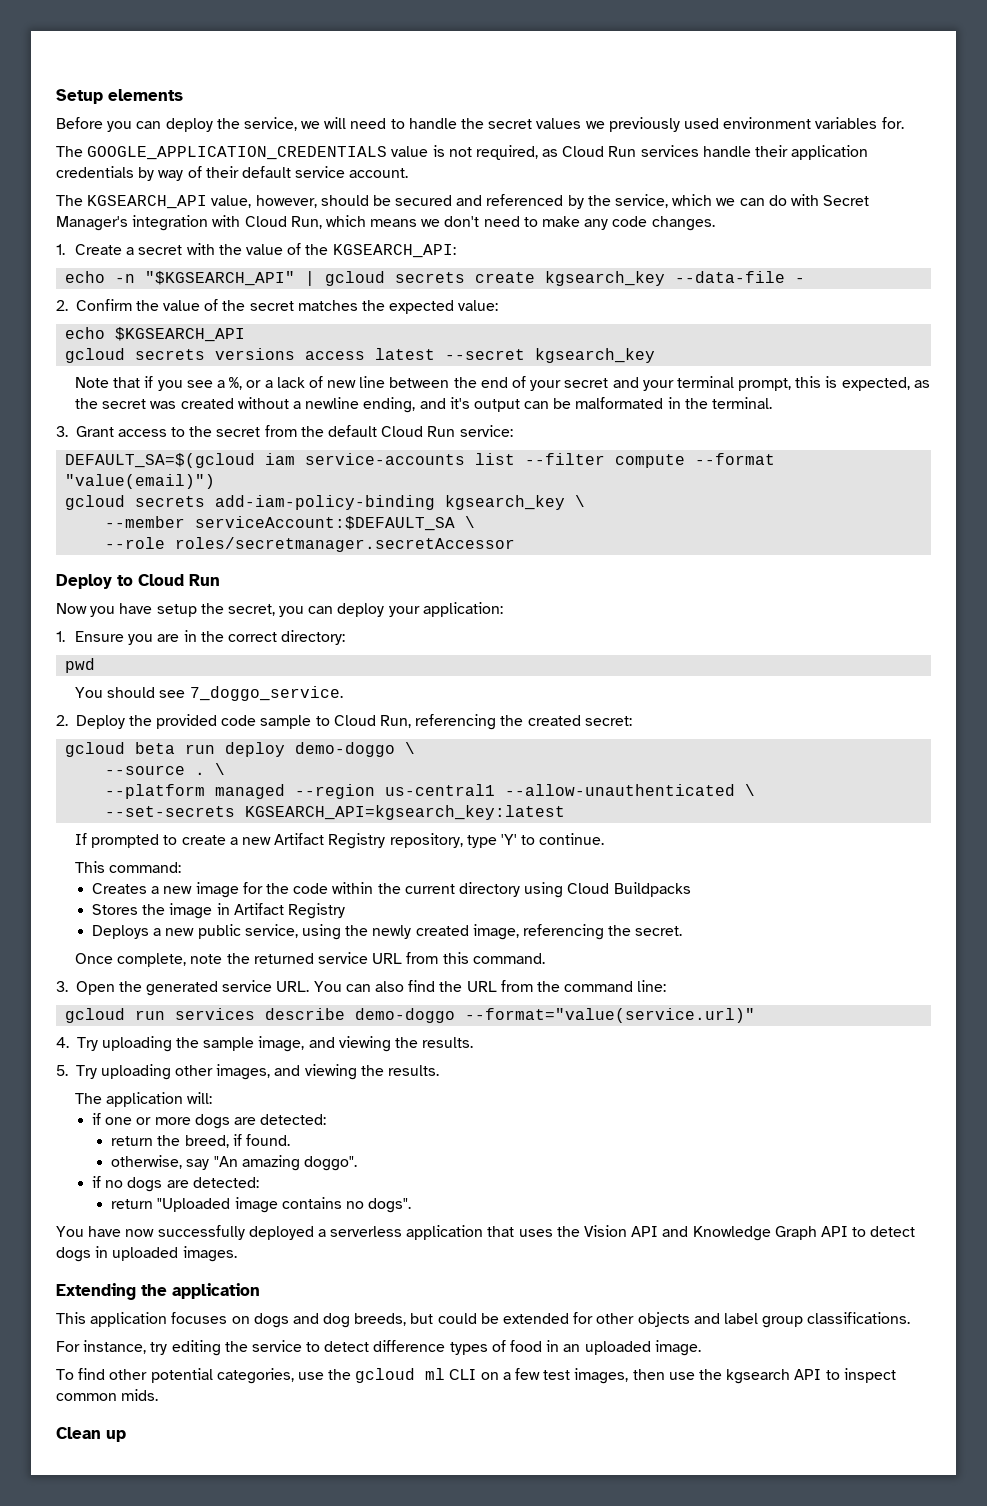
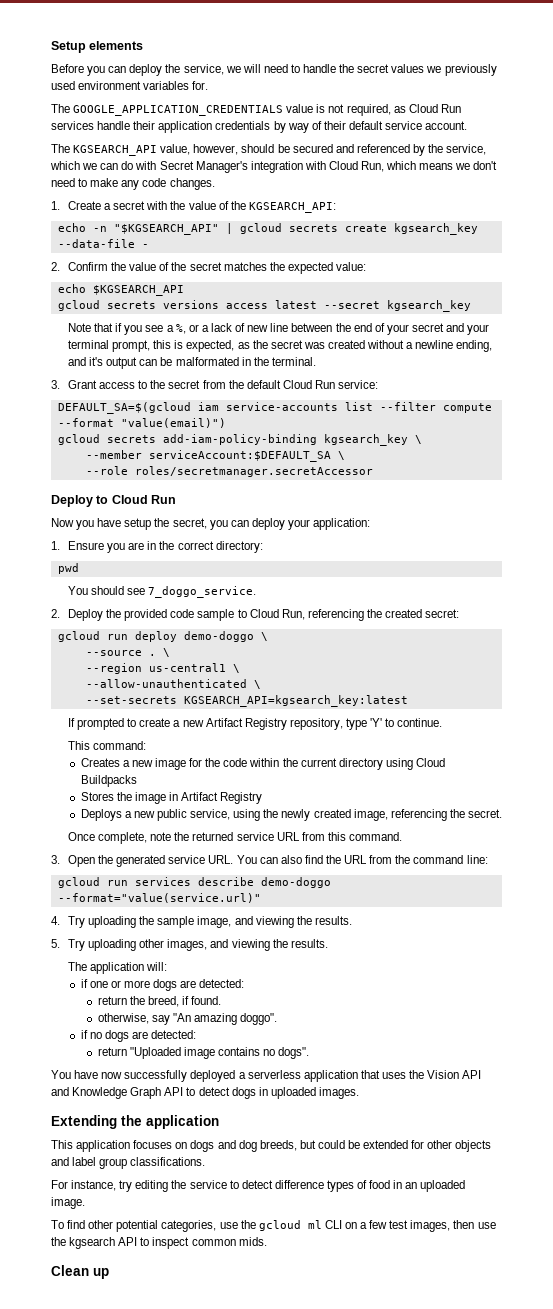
[135,742,176,754] beta -> (100, 636) none
[105,784,286,799] --platform managed -> (170, 652) none
(496, 790) none -> [232,664,240,673] \ //

